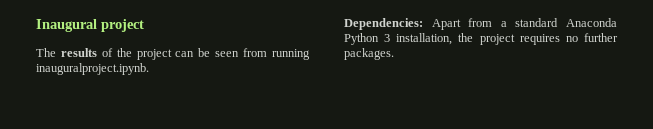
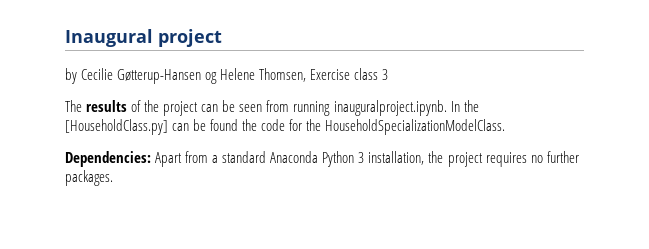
(144, 25) none -> [65,68,389,84] // by Cecilie Gøtterup-Hansen og Helene Thomsen, Exercise class 3
(149, 69) none -> [450,100,479,112] [65,119,506,135] In the [HouseholdClass.py] can be found the code for the HouseholdSpecializationModelClass.

